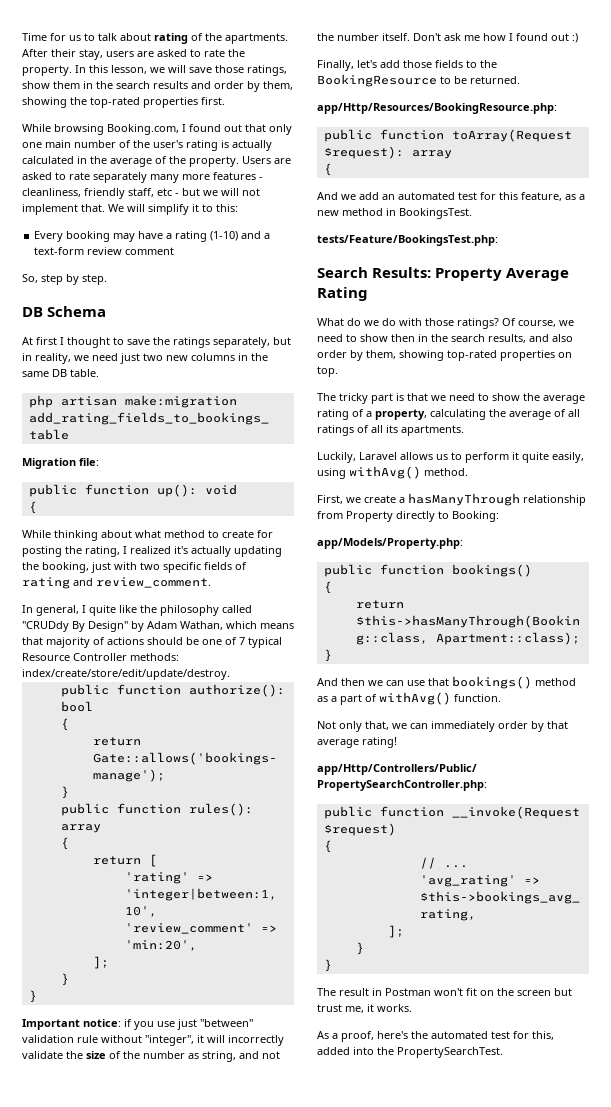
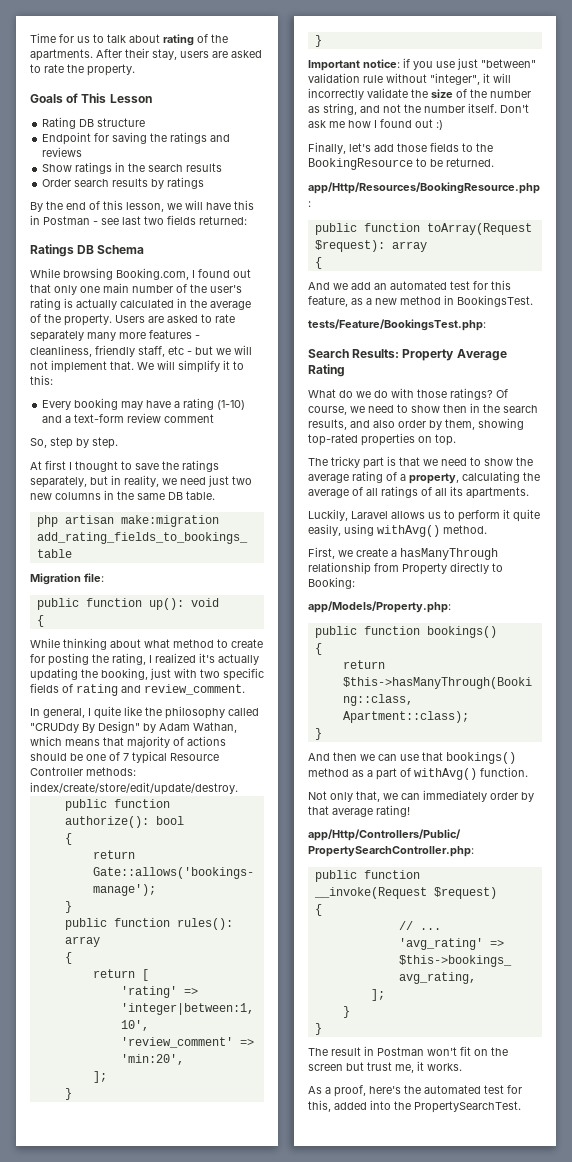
[75,65,287,76] [22,81,293,92] [22,97,225,108] In this lesson, we will save those ratings, show them in the search results and order by them, showing the top-rated properties first. -> [30,93,152,103] [42,117,146,129] [42,132,231,145] [42,147,83,157] [42,162,223,174] [42,177,205,189] [30,200,254,212] [30,215,247,225] [30,244,145,257] // Goals of This Lesson // Rating DB structure // Endpoint for saving the ratings and reviews // Show ratings in the search results // Order search results by ratings // By the end of this lesson, we will have this in Postman - see last two fields returned: // Ratings DB Schema
[22,306,107,317] // DB Schema -> (118, 443) none

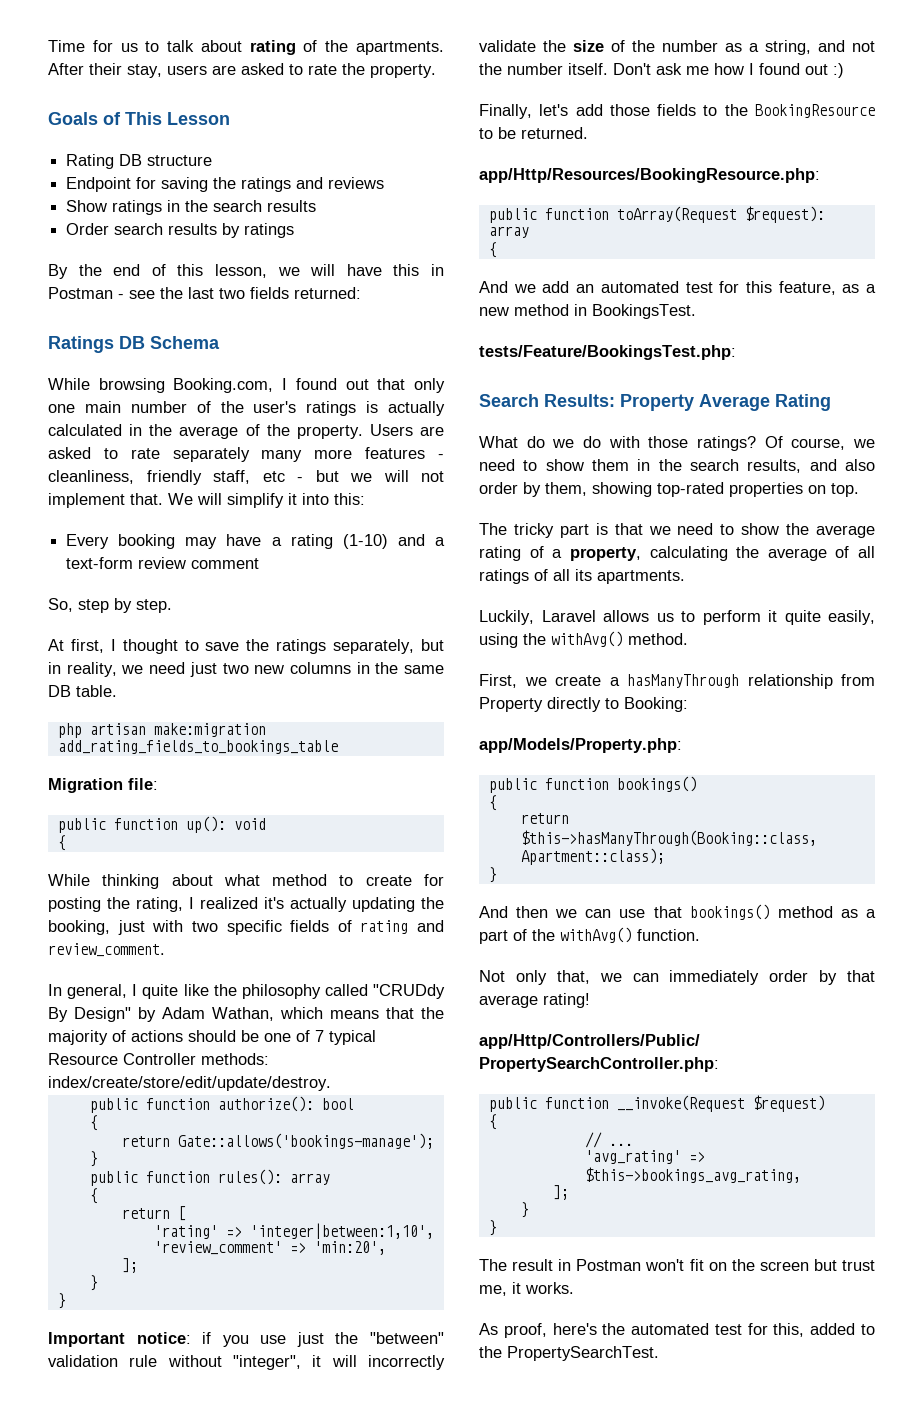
(119, 221) none -> [160,287,183,299] the
[30,298,61,310] rating -> [306,401,357,416] ratings
[233,361,244,370] to -> [302,493,329,505] into
[45,460,66,470] first -> [70,639,104,653] first,
(124, 741) none -> [421,1007,444,1019] the
(478, 64) none -> [335,1332,359,1344] the
(320, 109) none -> [749,43,759,52] a
[443,404,467,413] then -> [592,459,629,471] them
(374, 530) none -> [523,633,546,645] the
(411, 772) none -> [532,929,555,941] the
[325,1087,331,1094] a -> (498, 1329) none
[370,1100,391,1110] into -> [861,1324,875,1335] to

